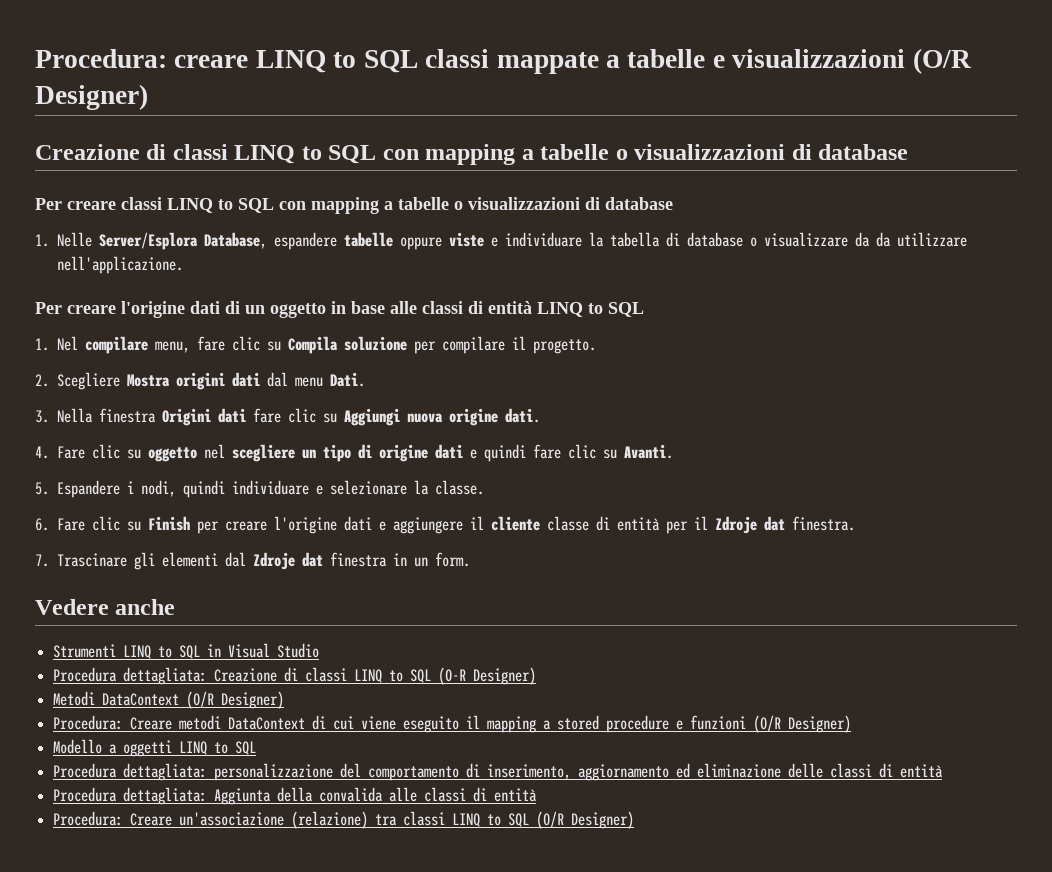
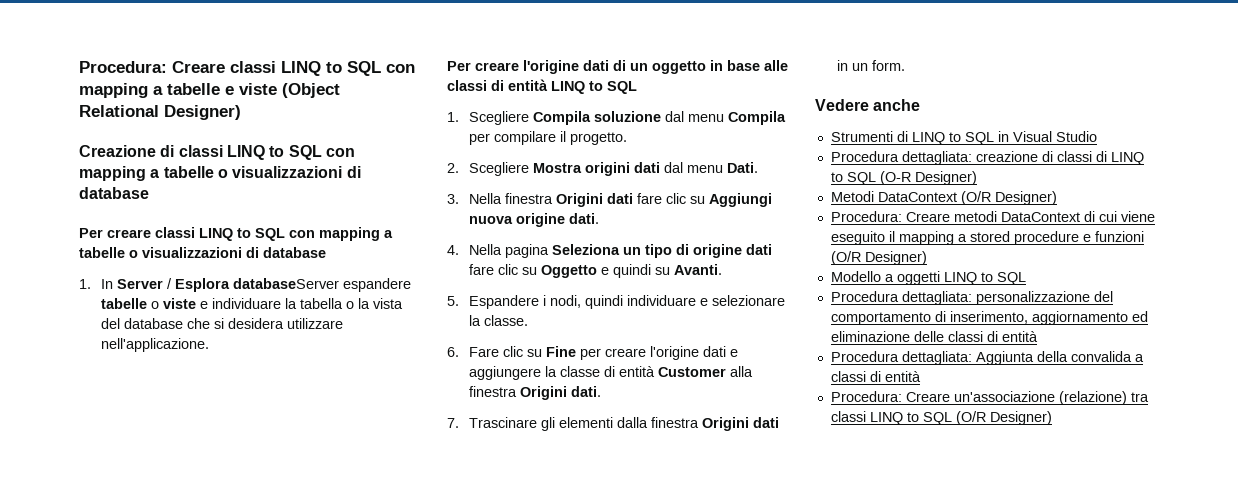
[35,49,599,74] Procedura: creare LINQ to SQL classi mappate -> [79,61,415,76] [79,83,148,98] Procedura: Creare classi LINQ to SQL con mapping
[732,48,972,74] visualizzazioni (O/R -> [239,83,340,98] [79,105,159,117] viste (Object Relational
[57,232,268,250] Nelle Server/Esplora Database, -> [100,278,339,292] In Server / Esplora databaseServer
[400,237,443,250] oppure -> [150,301,159,309] o
[666,232,892,247] di database o visualizzare da da -> [345,298,403,309] [100,318,284,329] o la vista del database che si desidera
[57,336,408,354] Nel compilare menu, fare clic su Compila soluzione -> [468,111,786,125] Scegliere Compila soluzione dal menu Compila
[57,444,296,462] Fare clic su oggetto nel scegliere -> [468,244,620,258] Nella pagina Seleziona
[470,444,597,462] e quindi fare clic -> [468,264,651,278] fare clic su Oggetto e quindi
[148,516,191,531] Finish -> [545,346,576,357] Fine
[470,516,541,531] il cliente -> [544,366,557,377] la
[666,516,856,534] per il Zdroje dat finestra. -> [657,366,753,377] [468,386,601,400] Customer alla finestra Origini dati.
[225,552,388,570] dal Zdroje dat finestra -> [616,417,779,431] dalla finestra Origini dati
(117, 651) none -> [896,131,908,142] di
[214,667,348,682] Creazione di classi -> [975,151,1107,162] creazione di classi di
[389,787,418,802] alle -> [1134,354,1144,362] a

